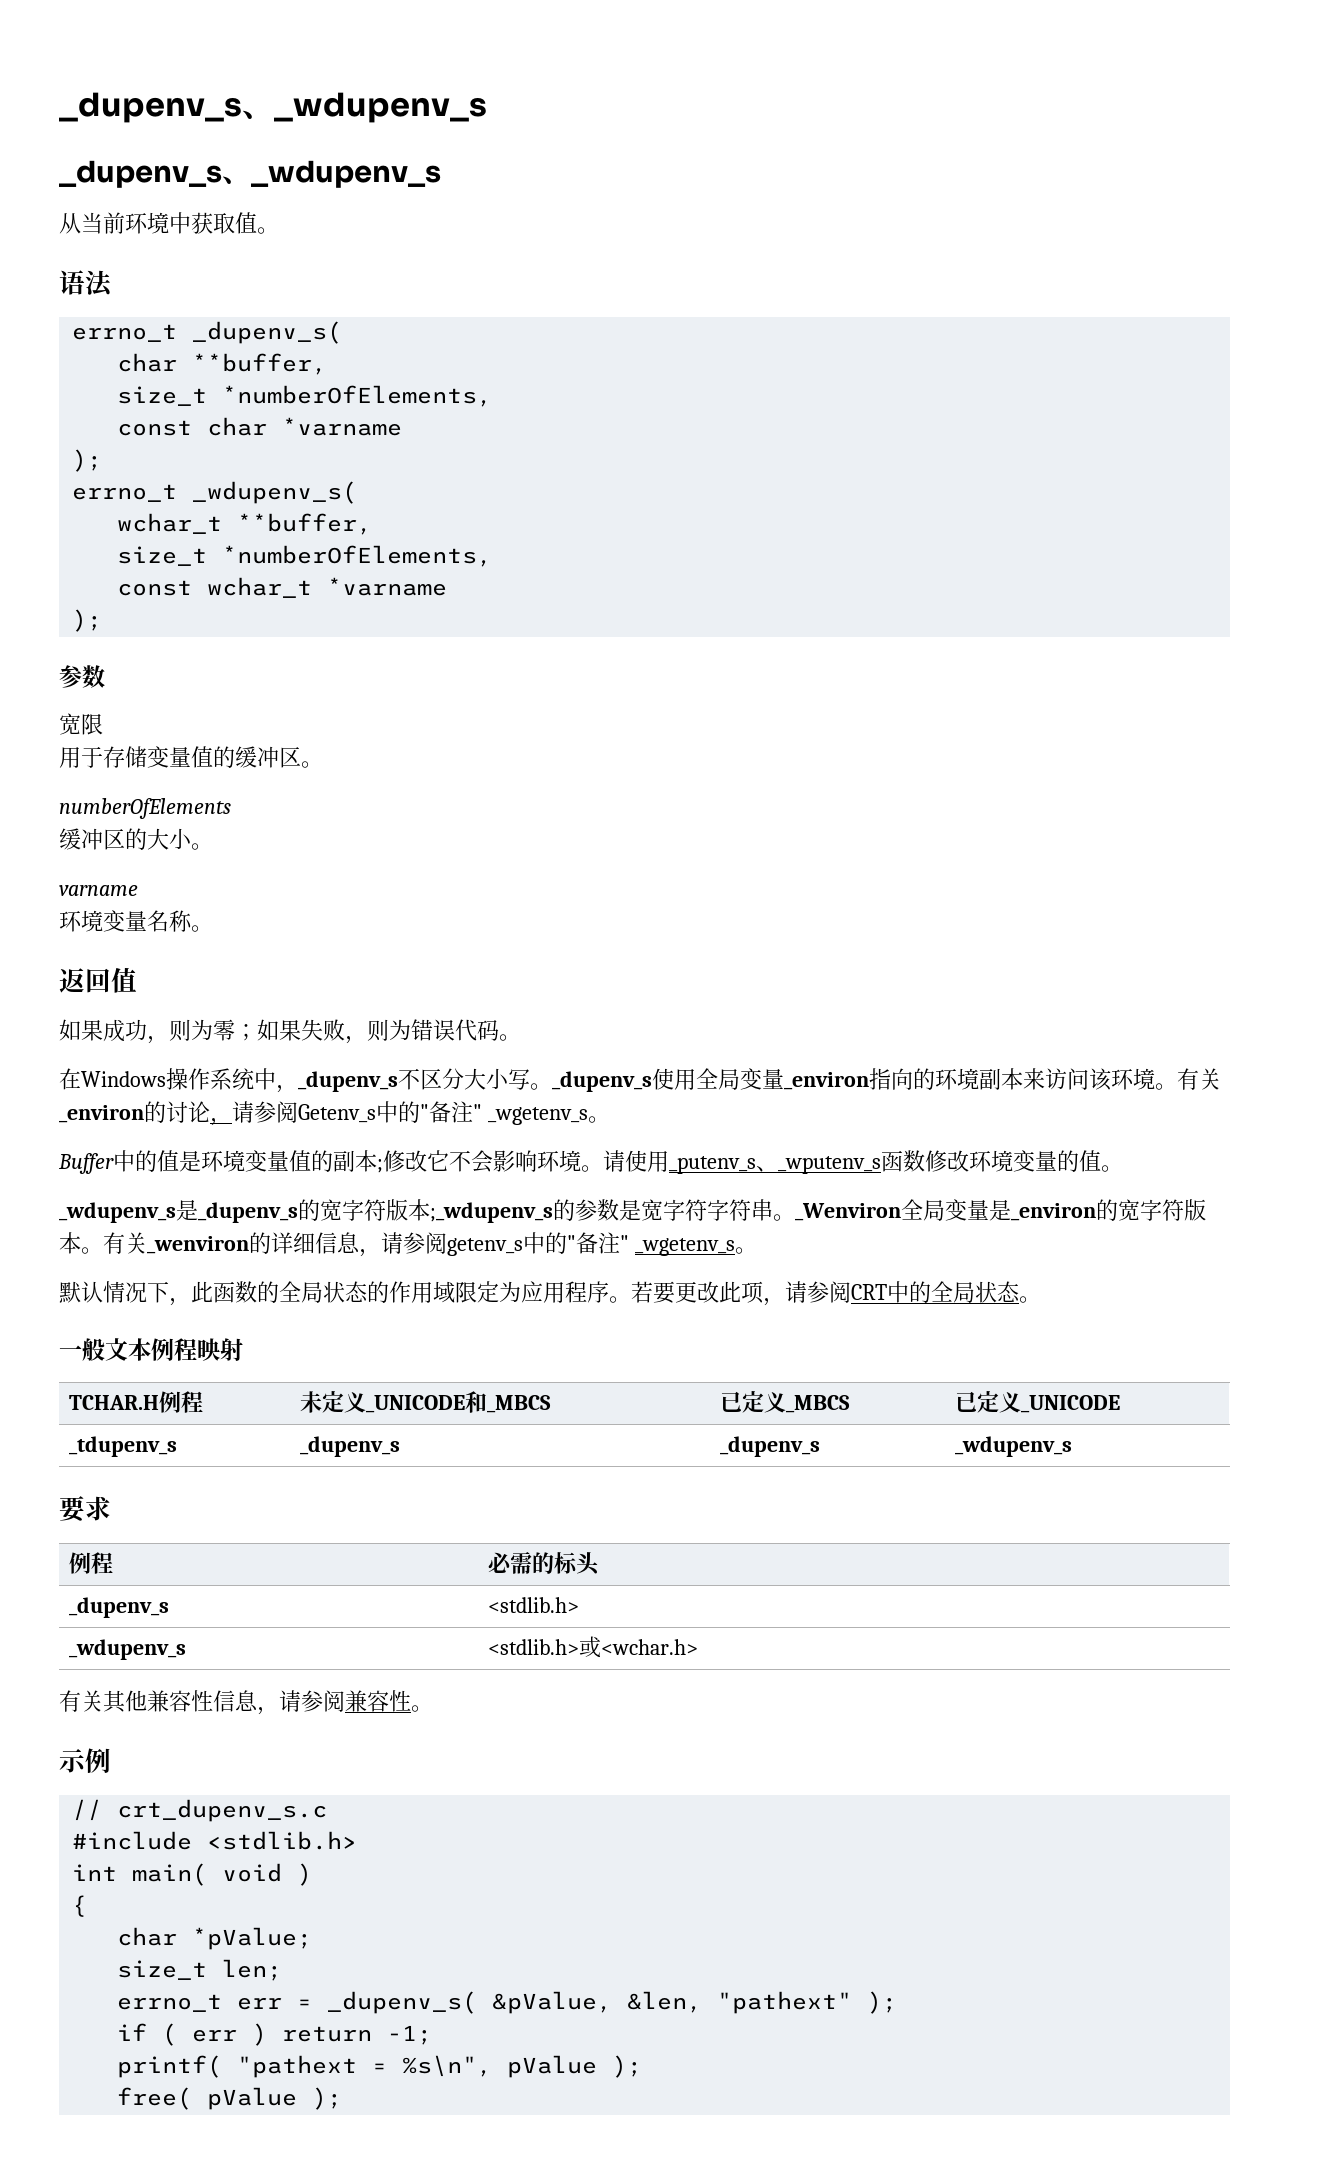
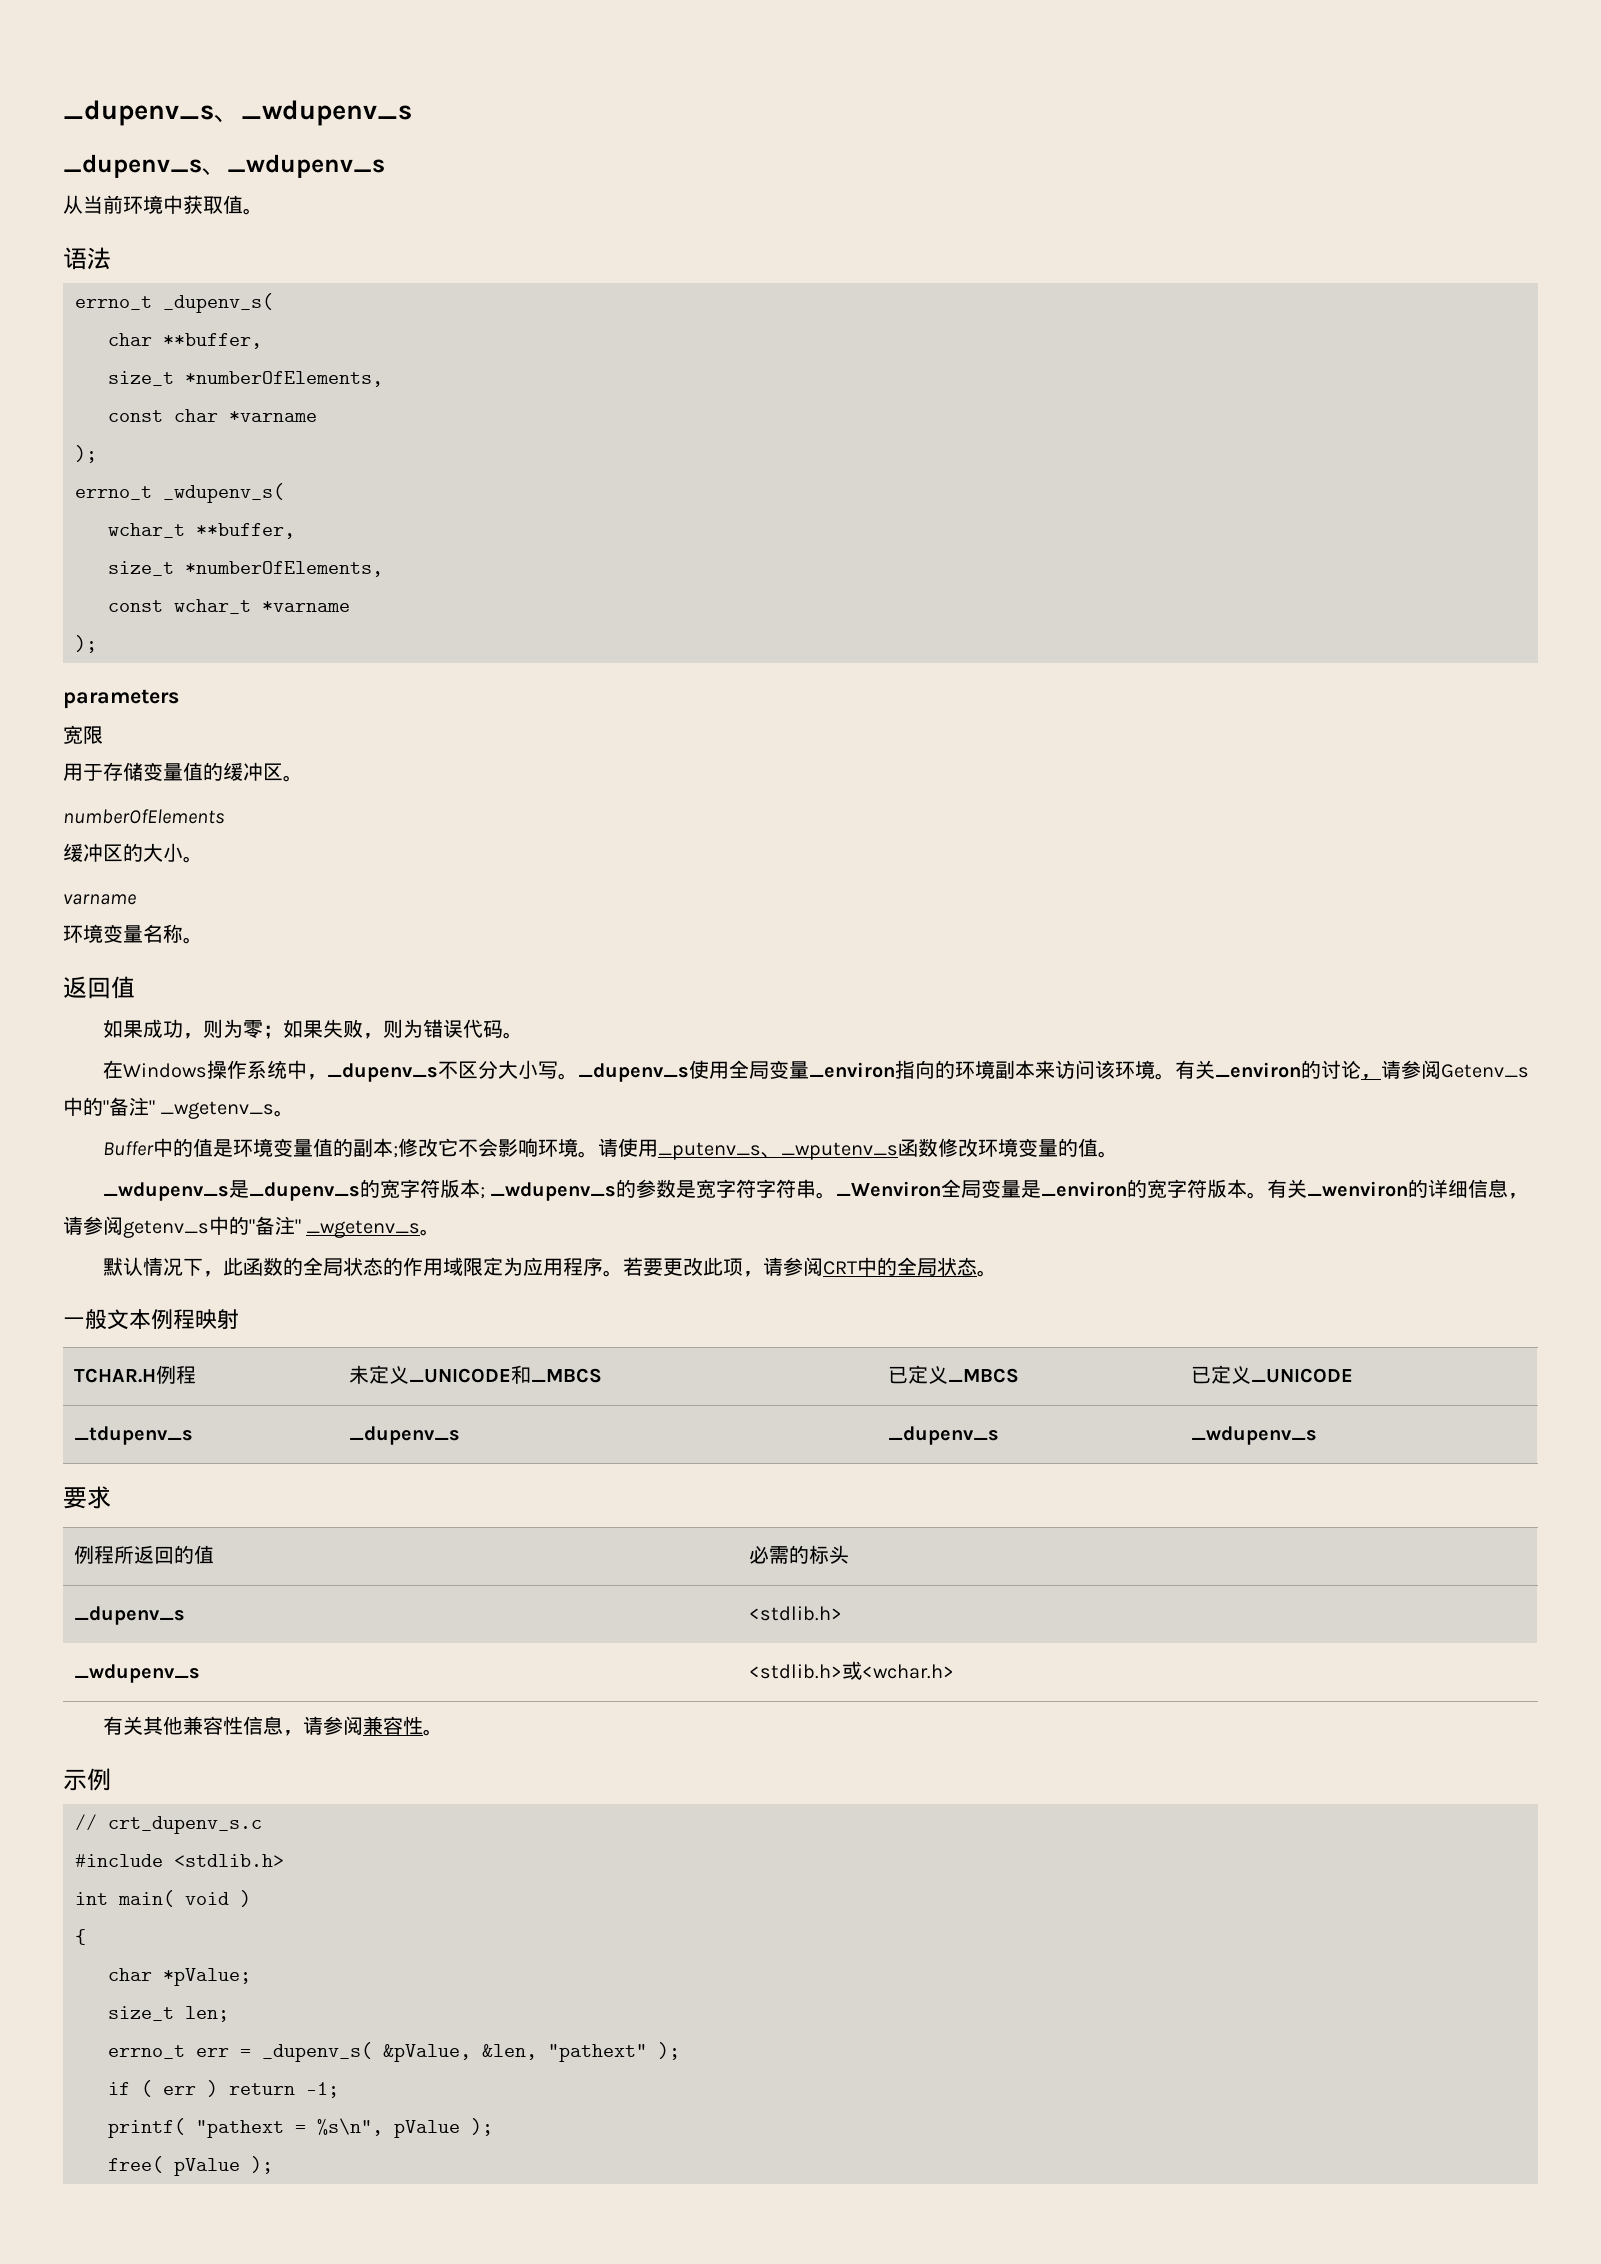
[59,665,105,688] 参数 -> [63,689,179,709] parameters
[430,1202,553,1223] ;_wdupenv_s -> [480,1182,617,1201] ; _wdupenv_s
(113, 1563) none -> [113,1545,214,1564] 所返回的值

